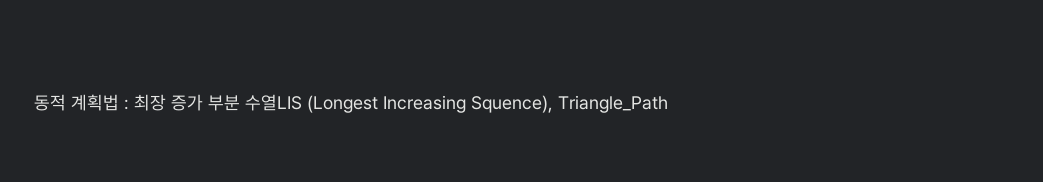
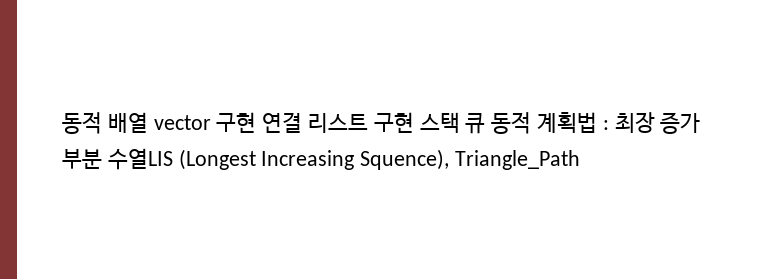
[34,94,66,111] 동적 -> [62,112,532,134] 동적 배열 vector 구현 연결 리스트 구현 스택 큐 동적

